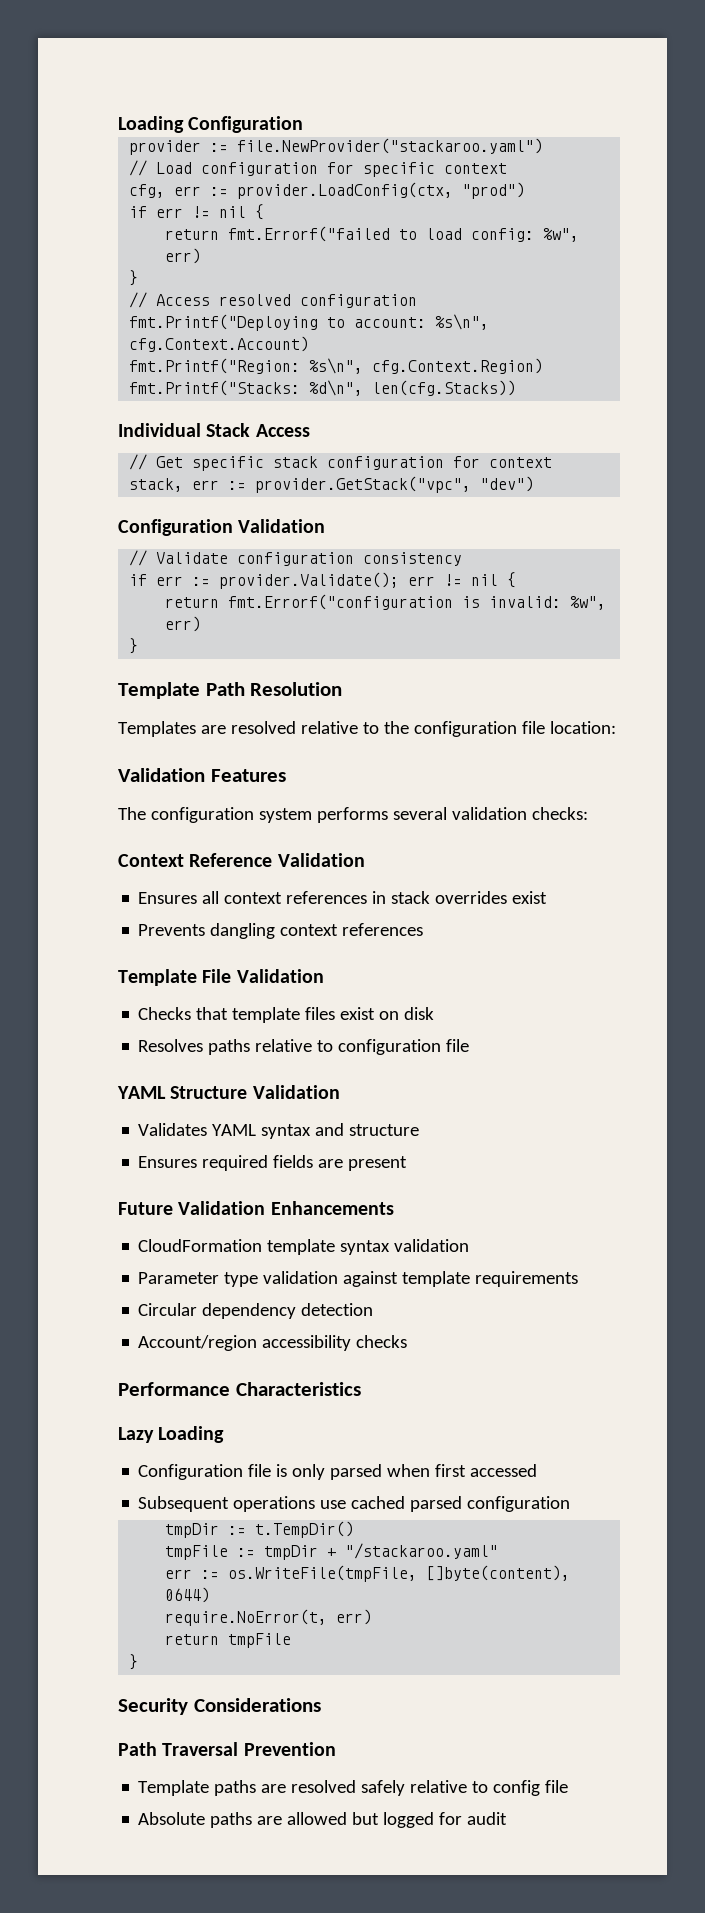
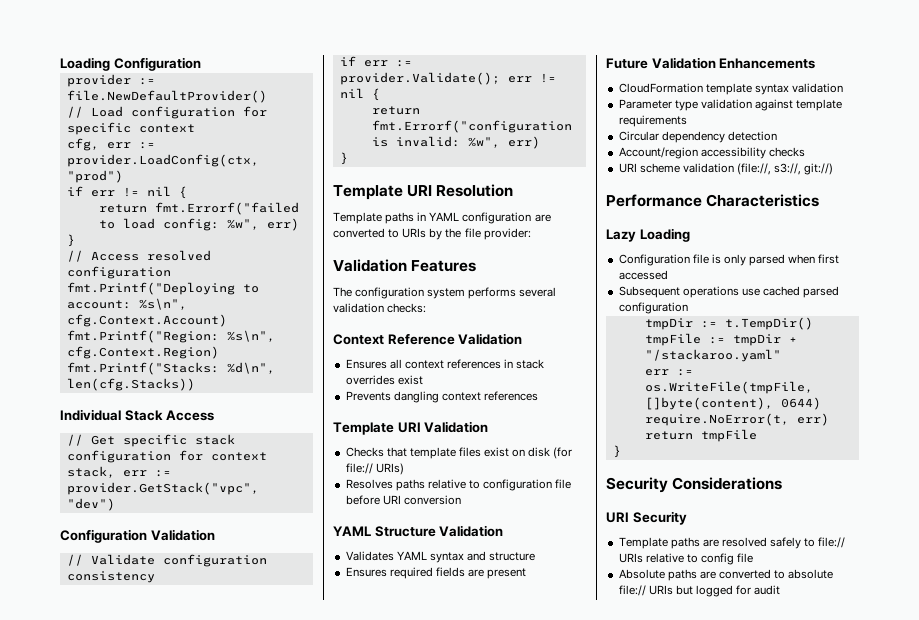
[237,138,544,154] file.NewProvider("stackaroo.yaml") -> [66,90,267,103] file.NewDefaultProvider()
[205,682,245,696] Path -> [407,185,433,197] URI
[118,721,616,737] Templates are resolved relative to the configuration file location: -> [333,212,551,224] [333,228,531,240] Template paths in YAML configuration are converted to URIs by the file provider:
[202,969,232,983] File -> [397,422,421,433] URI
(435, 1013) none -> [553,447,573,459] [345,463,404,475] (for file:// URIs)
(470, 1045) none -> [345,495,461,505] before URI conversion
(408, 1341) none -> [618,163,834,175] // URI scheme validation (file://, s3://, git://)
[118,1742,336,1756] Path Traversal Prevention -> [606,511,687,525] URI Security
(406, 1788) none -> [804,537,846,548] [618,553,643,563] to file:// URIs
[287,1812,348,1825] allowed -> [718,569,834,579] [618,585,673,596] converted to absolute file:// URIs

